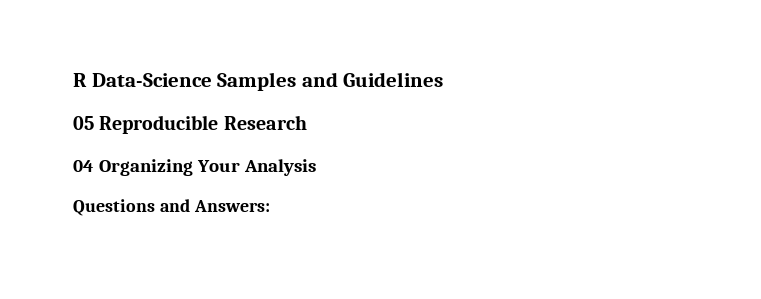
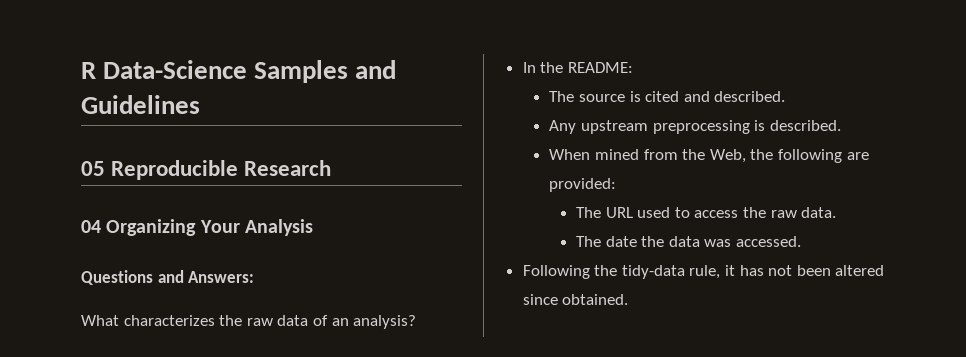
(270, 206) none -> [81,315,417,329] [522,62,633,73] [549,91,786,102] [549,120,841,134] [549,149,869,163] [549,178,617,192] [576,207,837,218] [576,236,802,247] [522,265,885,279] [522,294,629,305] // What characterizes the raw data of an analysis? // In the README: // The source is cited and described. // Any upstream preprocessing is described. // When mined from the Web, the following are provided: // The URL used to access the raw data. // The date the data was accessed. // Following the tidy-data rule, it has not been altered since obtained.

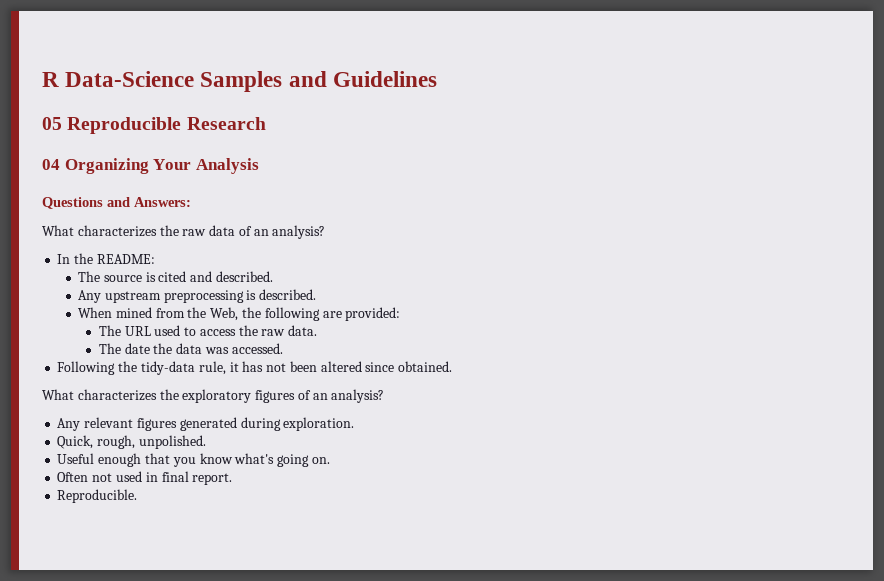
(629, 299) none -> [42,389,385,403] [57,417,355,431] [57,435,206,449] [57,453,330,467] [57,471,233,485] [57,489,138,503] // What characterizes the exploratory figures of an analysis? // Any relevant figures generated during exploration. // Quick, rough, unpolished. // Useful enough that you know what's going on. // Often not used in final report. // Reproducible.

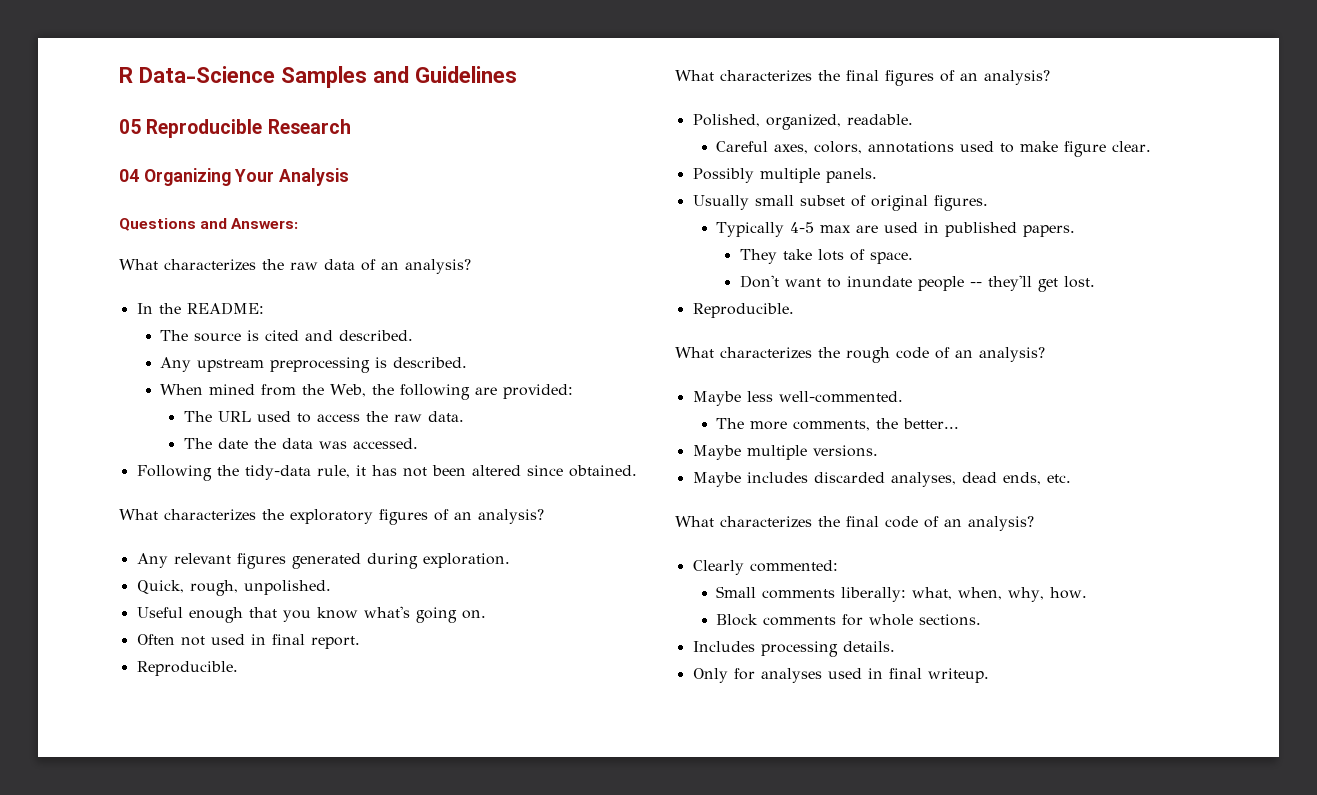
(138, 496) none -> [675,70,1050,86] [692,114,913,130] [716,141,1152,157] [692,168,877,183] [692,195,988,211] [716,222,1076,237] [739,249,913,264] [739,275,1095,292] [692,303,794,318] [675,347,1045,363] [692,391,903,406] [716,418,960,431] [692,445,878,460] [692,472,1071,487] [675,516,1034,531] [692,560,838,575] [716,586,1088,602] [716,614,982,626] [692,641,895,657] [692,668,989,683] // What characterizes the final figures of an analysis? // Polished, organized, readable. // Careful axes, colors, annotations used to make figure clear. // Possibly multiple panels. // Usually small subset of original figures. // Typically 4-5 max are used in published papers. // They take lots of space. // Don't want to inundate people -- they'll get lost. // Reproducible. // What characterizes the rough code of an analysis? // Maybe less well-commented. // The more comments, the better... // Maybe multiple versions. // Maybe includes discarded analyses, dead ends, etc. // What characterizes the final code of an analysis? // Clearly commented: // Small comments liberally: what, when, why, how. // Block comments for whole sections. // Includes processing details. // Only for analyses used in final writeup.

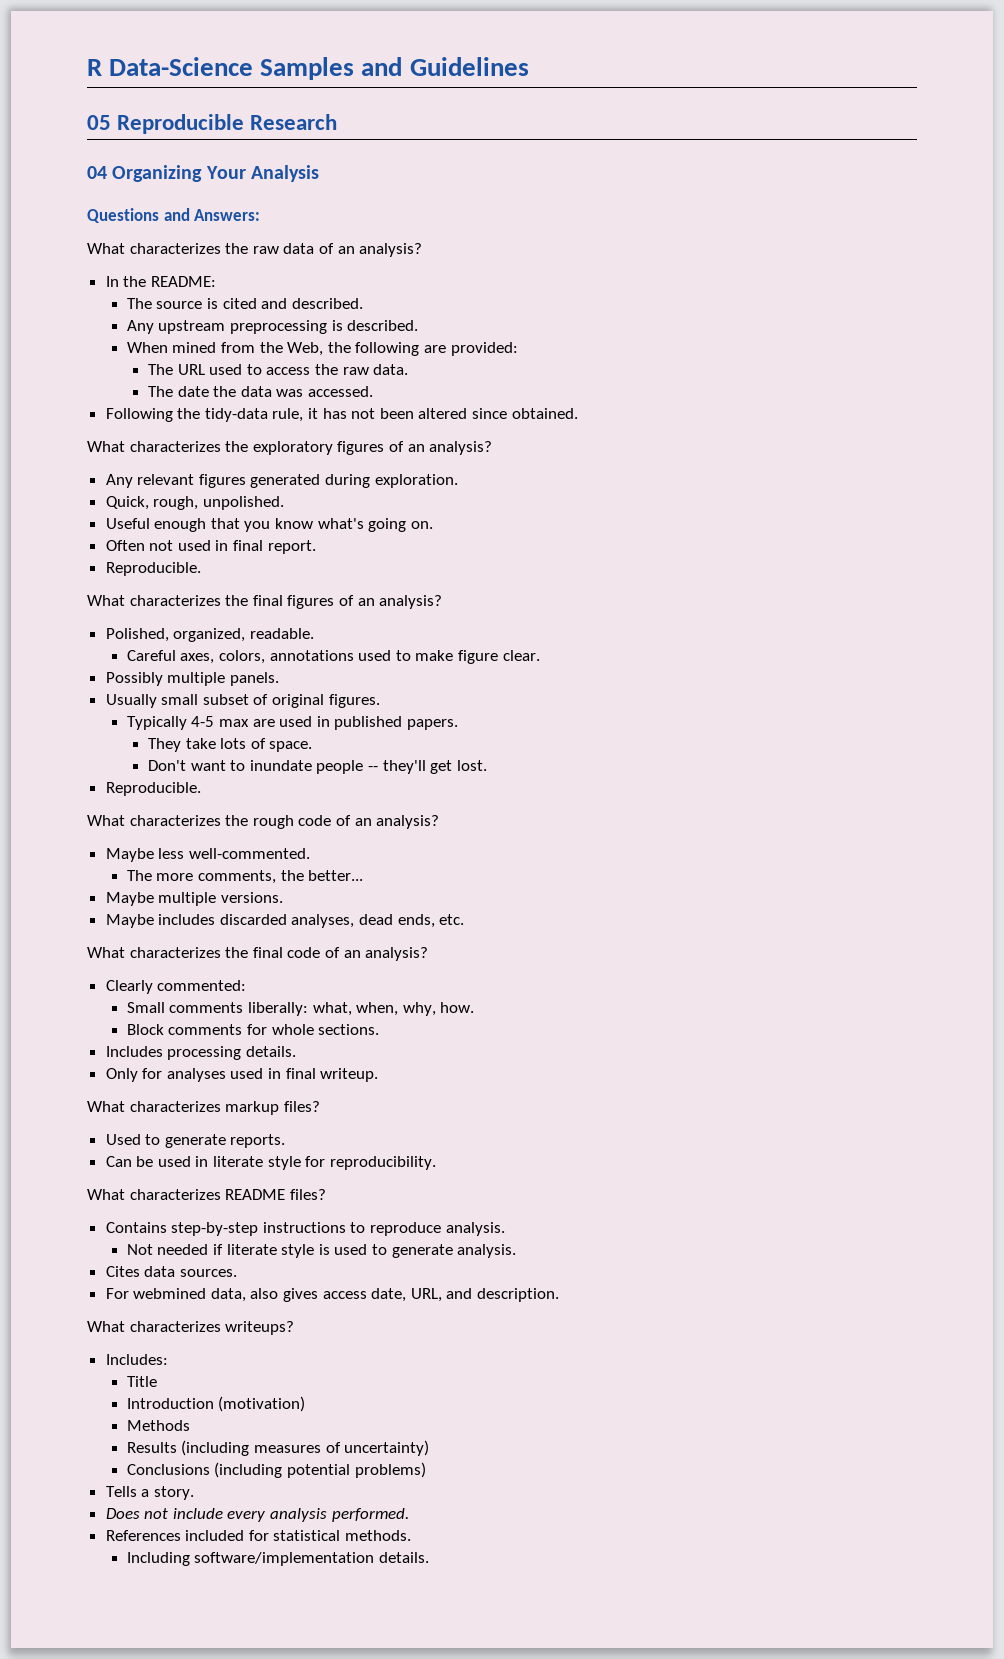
(989, 675) none -> [87,1101,320,1115] [105,1134,286,1148] [105,1156,436,1170] [87,1189,326,1200] [105,1222,505,1236] [126,1244,517,1258] [105,1266,237,1277] [105,1288,560,1302] [87,1321,295,1335] [105,1354,168,1365] [126,1376,157,1387] [126,1396,306,1412] [126,1420,190,1431] [126,1440,430,1456] [126,1462,426,1478] [105,1486,194,1500] [105,1508,409,1522] [105,1530,412,1541] [126,1552,430,1566] // What characterizes markup files? // Used to generate reports. // Can be used in literate style for reproducibility. // What characterizes README files? // Contains step-by-step instructions to reproduce analysis. // Not needed if literate style is used to generate analysis. // Cites data sources. // For webmined data, also gives access date, URL, and description. // What characterizes writeups? // Includes: // Title // Introduction (motivation) // Methods // Results (including measures of uncertainty) // Conclusions (including potential problems) // Tells a story. // Does not include every analysis performed. // References included for statistical methods. // Including software/implementation details.

